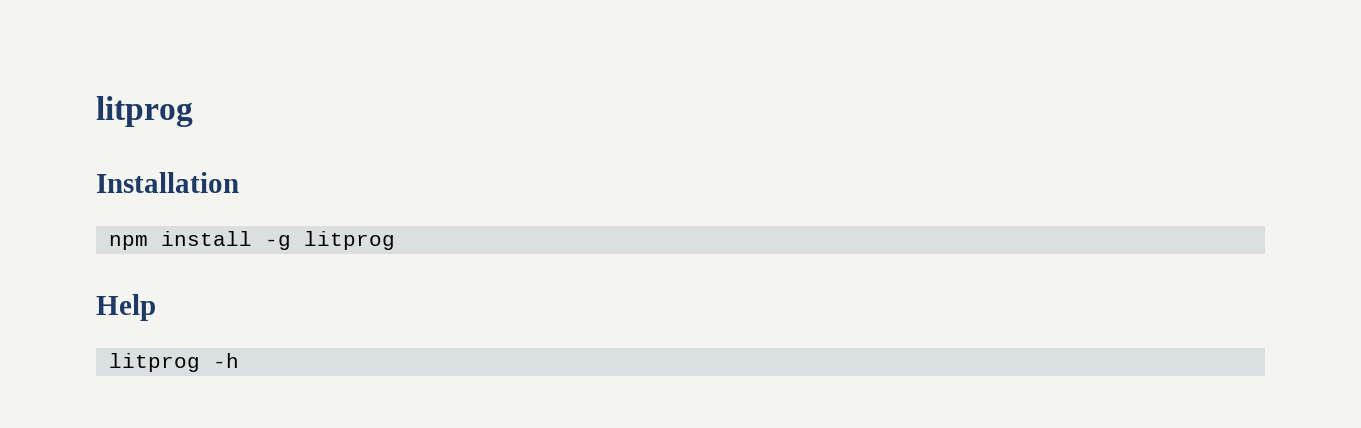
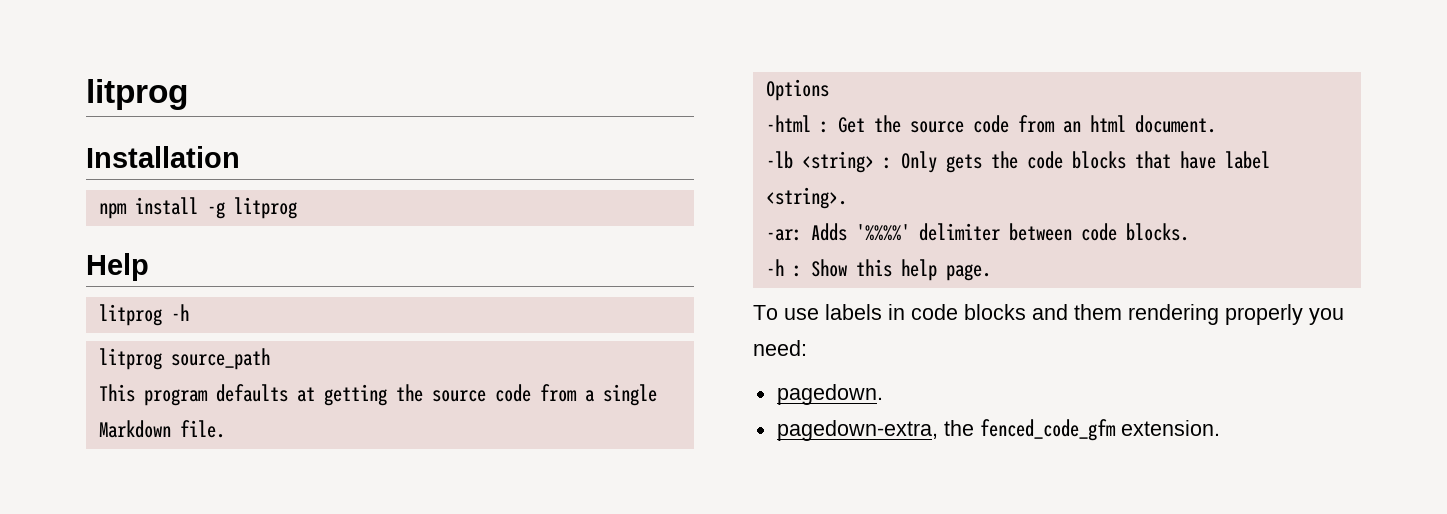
(239, 360) none -> [98,348,270,370] [98,384,657,406] [98,420,225,438] [765,79,829,101] [765,115,1216,133] [765,151,1270,173] [765,187,847,209] [765,223,1189,241] [765,259,991,281] [753,304,1344,325] [753,340,807,356] [776,384,883,405] [776,419,1220,441] // litprog source_path // This program defaults at getting the source code from a single Markdown file. // Options // -html : Get the source code from an html document. // -lb <string> : Only gets the code blocks that have label <string>. // -ar: Adds '%%%%' delimiter between code blocks. // -h : Show this help page. // To use labels in code blocks and them rendering properly you need: // pagedown. // pagedown-extra, the fenced_code_gfm extension.

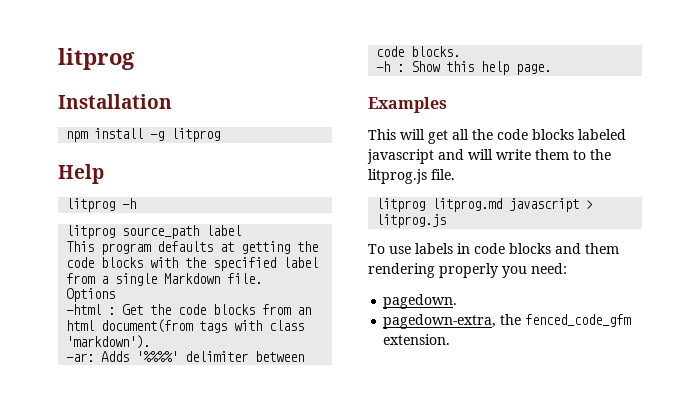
(270, 359) none -> [206,225,242,236] label
[431,384,531,402] source code -> [66,257,319,271] code blocks with the specified label
[909,115,1009,133] source code -> [178,304,256,315] code blocks
[1134,115,1216,133] [765,151,1270,173] [765,187,847,209] document. // -lb <string> : Only gets the code blocks that have label <string>. -> [101,319,305,333] [66,335,151,349] document(from tags with class 'markdown').
(991, 272) none -> [368,97,447,113] [368,129,626,144] [367,149,611,164] [368,169,455,184] [376,198,594,212] [376,214,447,228] // Examples // This will get all the code blocks labeled javascript and will write them to the litprog.js file. // litprog litprog.md javascript > litprog.js

